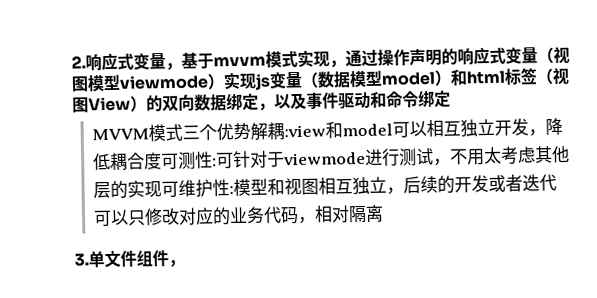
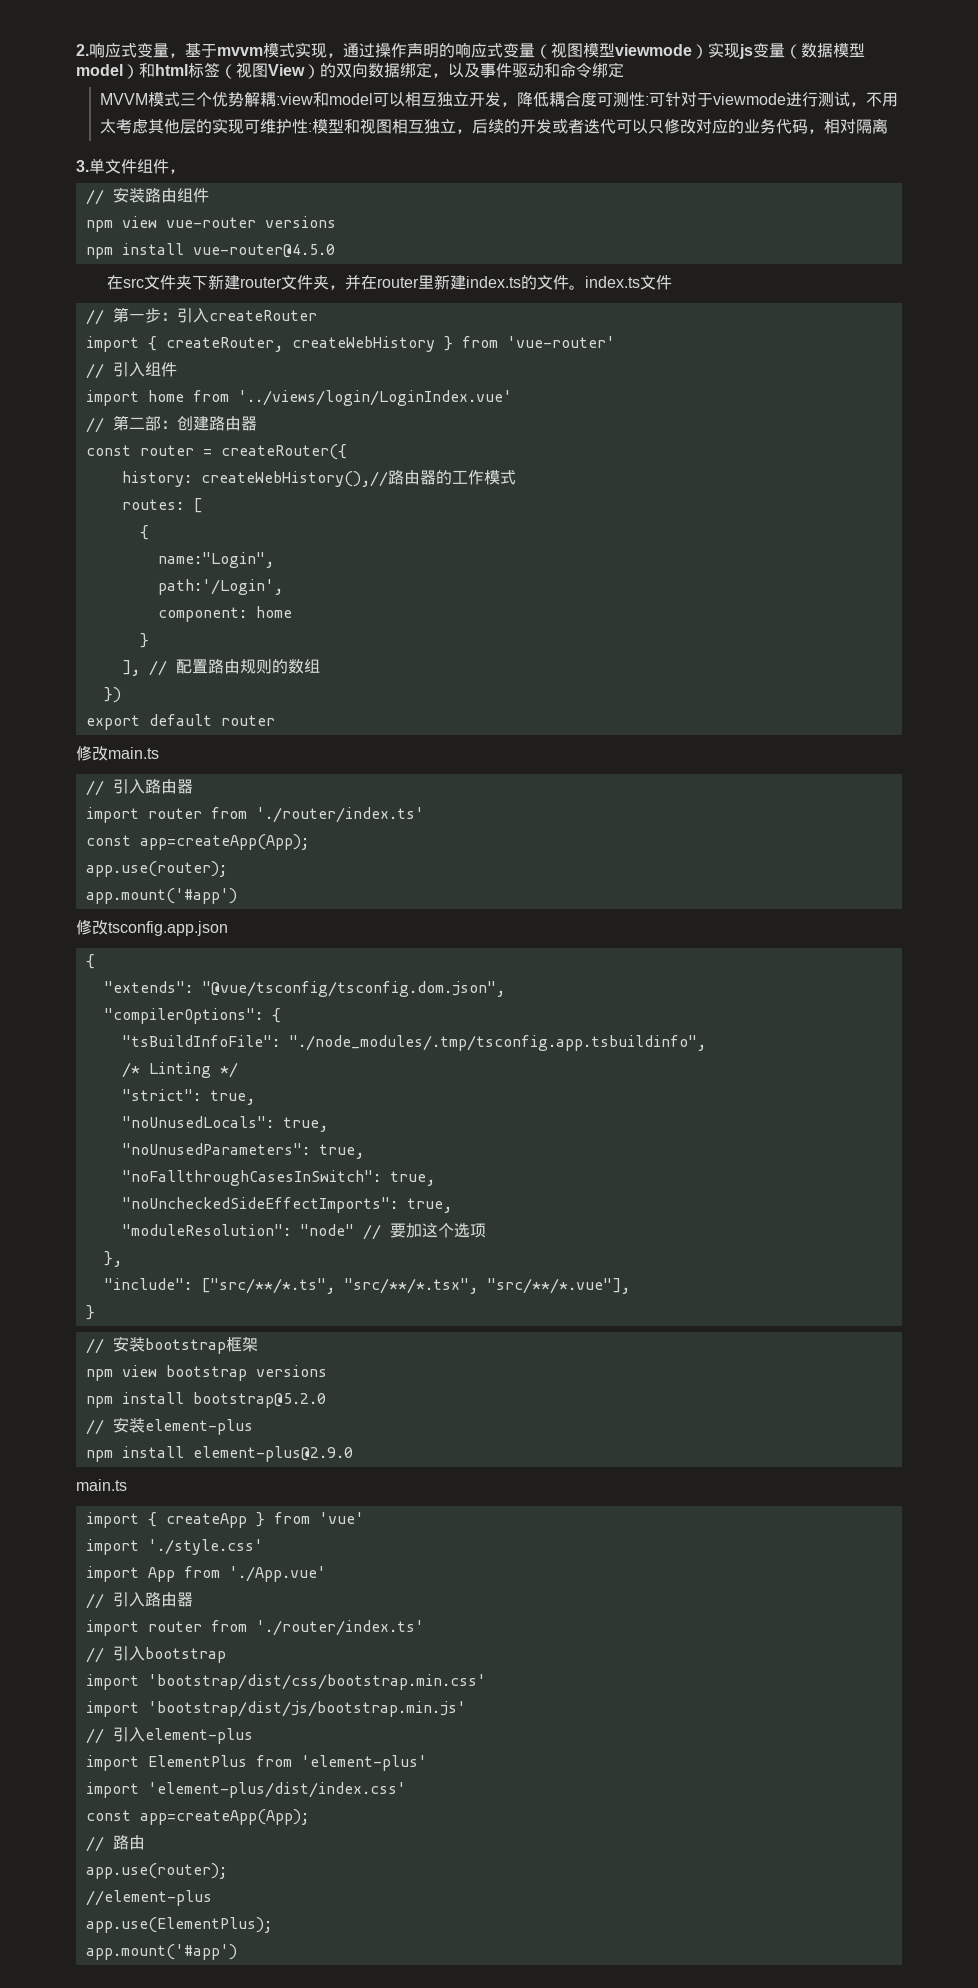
(185, 263) none -> [85,187,209,205] [85,216,336,232] [85,243,335,259] [106,274,672,290] [85,307,317,325] [85,336,615,352] [85,362,177,379] [85,390,512,406] [85,415,257,433] [85,444,347,460] [121,470,516,487] [121,498,202,513] [139,525,149,540] [157,552,274,568] [157,579,283,595] [157,606,292,622] [139,633,149,648] [121,659,320,676] [103,687,121,703] [85,714,275,730] [76,745,159,761] [85,779,193,796] [85,807,424,823] [85,834,309,850] [85,861,227,877] [85,888,237,904] [76,919,228,936] [85,954,95,969] [103,981,505,997] [103,1008,281,1024] [121,1035,706,1051] [121,1062,238,1078] [121,1089,255,1105] [121,1116,328,1132] [121,1143,364,1159] [121,1170,435,1186] [121,1197,452,1213] [121,1223,486,1240] [103,1251,122,1267] [103,1278,630,1294] [85,1305,95,1320] [85,1336,258,1354] [85,1365,327,1381] [85,1392,326,1408] [85,1417,253,1435] [85,1446,353,1462] [76,1479,127,1491] [85,1512,364,1528] [85,1539,263,1555] [85,1566,326,1582] [85,1592,193,1609] [85,1620,424,1636] [85,1646,226,1663] [85,1674,486,1690] [85,1701,466,1717] [85,1727,253,1744] [85,1755,427,1771] [85,1782,406,1798] [85,1809,309,1825] [85,1835,145,1852] [85,1863,227,1879] [85,1890,212,1906] [85,1917,272,1933] [85,1944,237,1960] // // 安装路由组件 // npm view vue-router versions // npm install vue-router@4.5.0 // 在src文件夹下新建router文件夹，并在router里新建index.ts的文件。index.ts文件 // // 第一步：引入createRouter // import { createRouter, createWebHistory } from 'vue-router' // // 引入组件 // import home from '../views/login/LoginIndex.vue' // // 第二部：创建路由器 // const router = createRouter({ // history: createWebHistory(),//路由器的工作模式 // routes: [ // { // name:"Login", // path:'/Login', // component: home // } // ], // 配置路由规则的数组 // }) // export default router // 修改main.ts // // 引入路由器 // import router from './router/index.ts' // const app=createApp(App); // app.use(router); // app.mount('#app') // 修改tsconfig.app.json // { // "extends": "@vue/tsconfig/tsconfig.dom.json", // "compilerOptions": { // "tsBuildInfoFile": "./node_modules/.tmp/tsconfig.app.tsbuildinfo", // /* Linting */ // "strict": true, // "noUnusedLocals": true, // "noUnusedParameters": true, // "noFallthroughCasesInSwitch": true, // "noUncheckedSideEffectImports": true, // "moduleResolution": "node" // 要加这个选项 // }, // "include": ["src/**/*.ts", "src/**/*.tsx", "src/**/*.vue"], // } // // 安装bootstrap框架 // npm view bootstrap versions // npm install bootstrap@5.2.0 // // 安装element-plus // npm install element-plus@2.9.0 // main.ts // import { createApp } from 'vue' // import './style.css' // import App from './App.vue' // // 引入路由器 // import router from './router/index.ts' // // 引入bootstrap // import 'bootstrap/dist/css/bootstrap.min.css' // import 'bootstrap/dist/js/bootstrap.min.js' // // 引入element-plus // import ElementPlus from 'element-plus' // import 'element-plus/dist/index.css' // const app=createApp(App); // // 路由 // app.use(router); // //element-plus // app.use(ElementPlus); // app.mount('#app')

